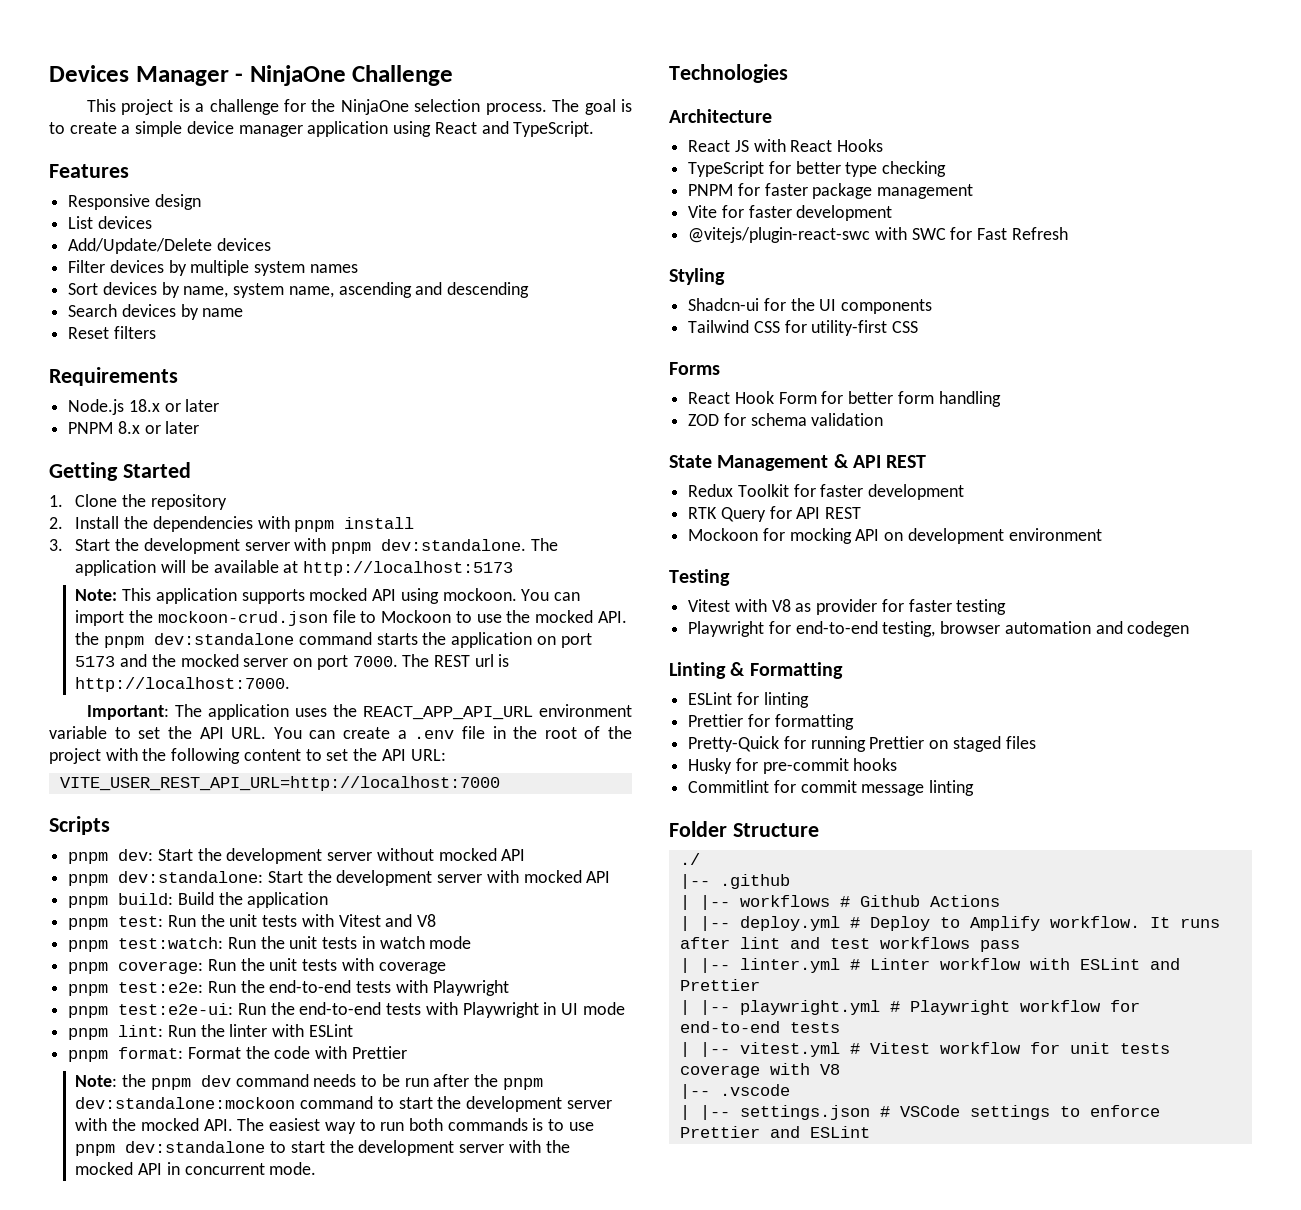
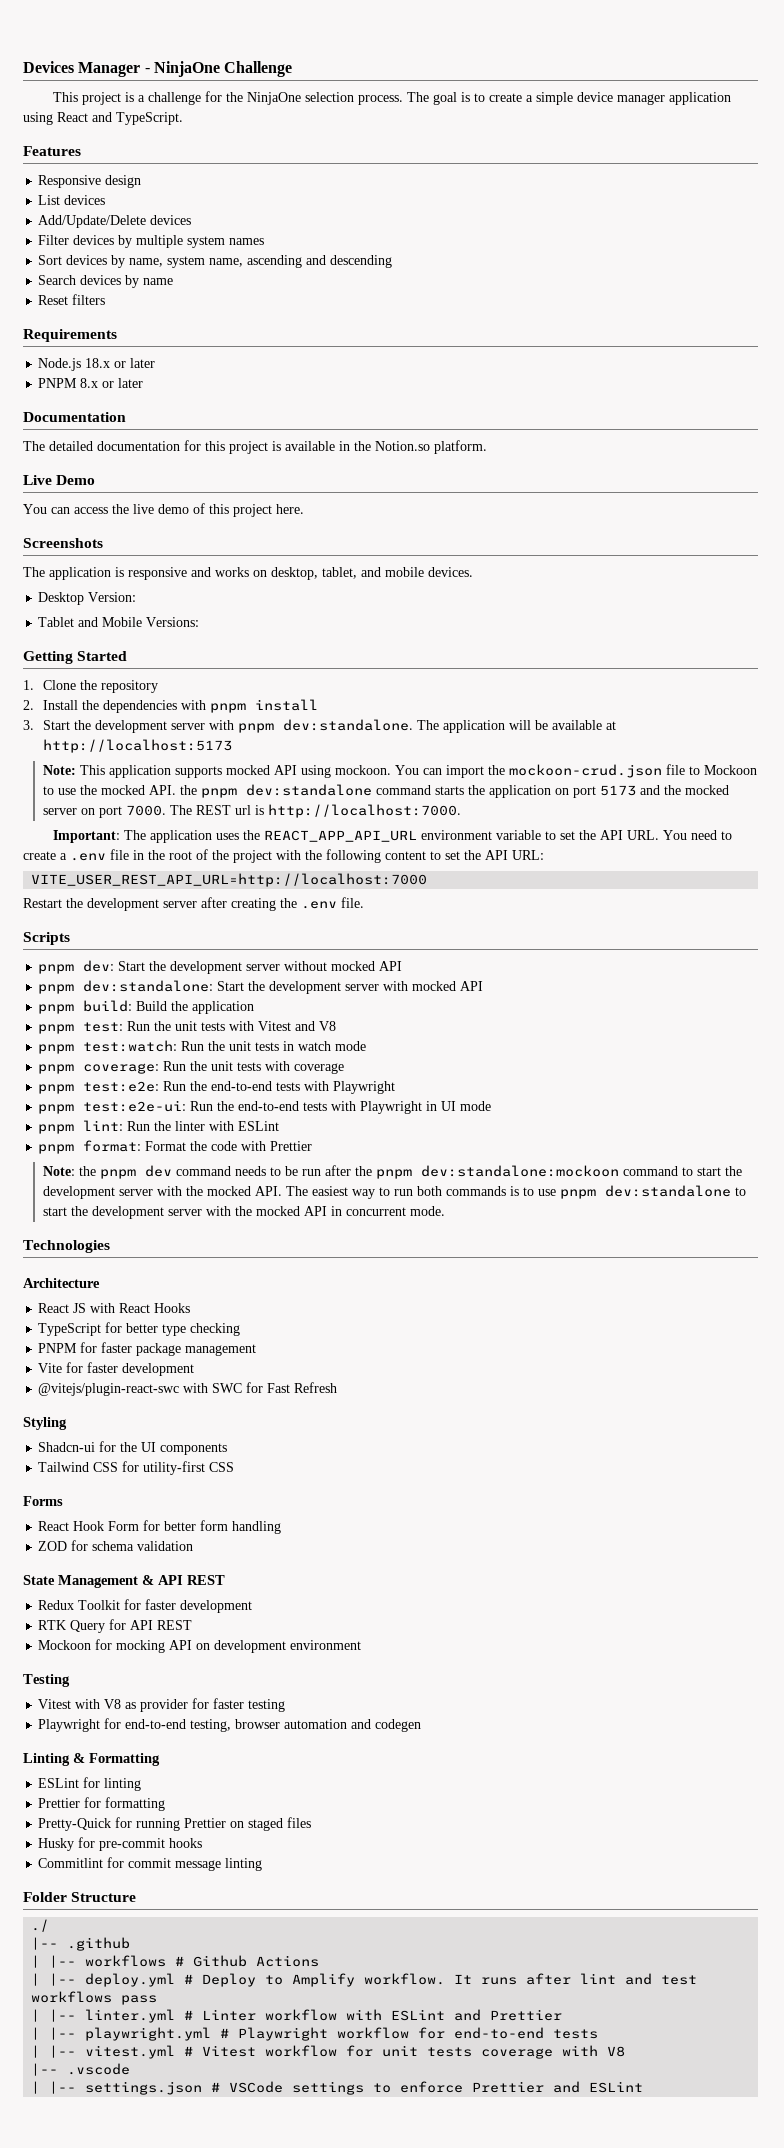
(200, 427) none -> [23,412,126,422] [23,440,487,454] [23,475,96,485] [23,503,304,517] [23,538,103,548] [23,567,473,580] [38,592,137,605] [38,617,200,627] // Documentation // The detailed documentation for this project is available in the Notion.so platform. // Live Demo // You can access the live demo of this project here. // Screenshots // The application is responsive and works on desktop, tablet, and mobile devices. // Desktop Version: // Tablet and Mobile Versions:
[309,730,336,739] can -> [690,830,732,840] need to
(500, 783) none -> [23,897,364,911] // Restart the development server after creating the .env file.

